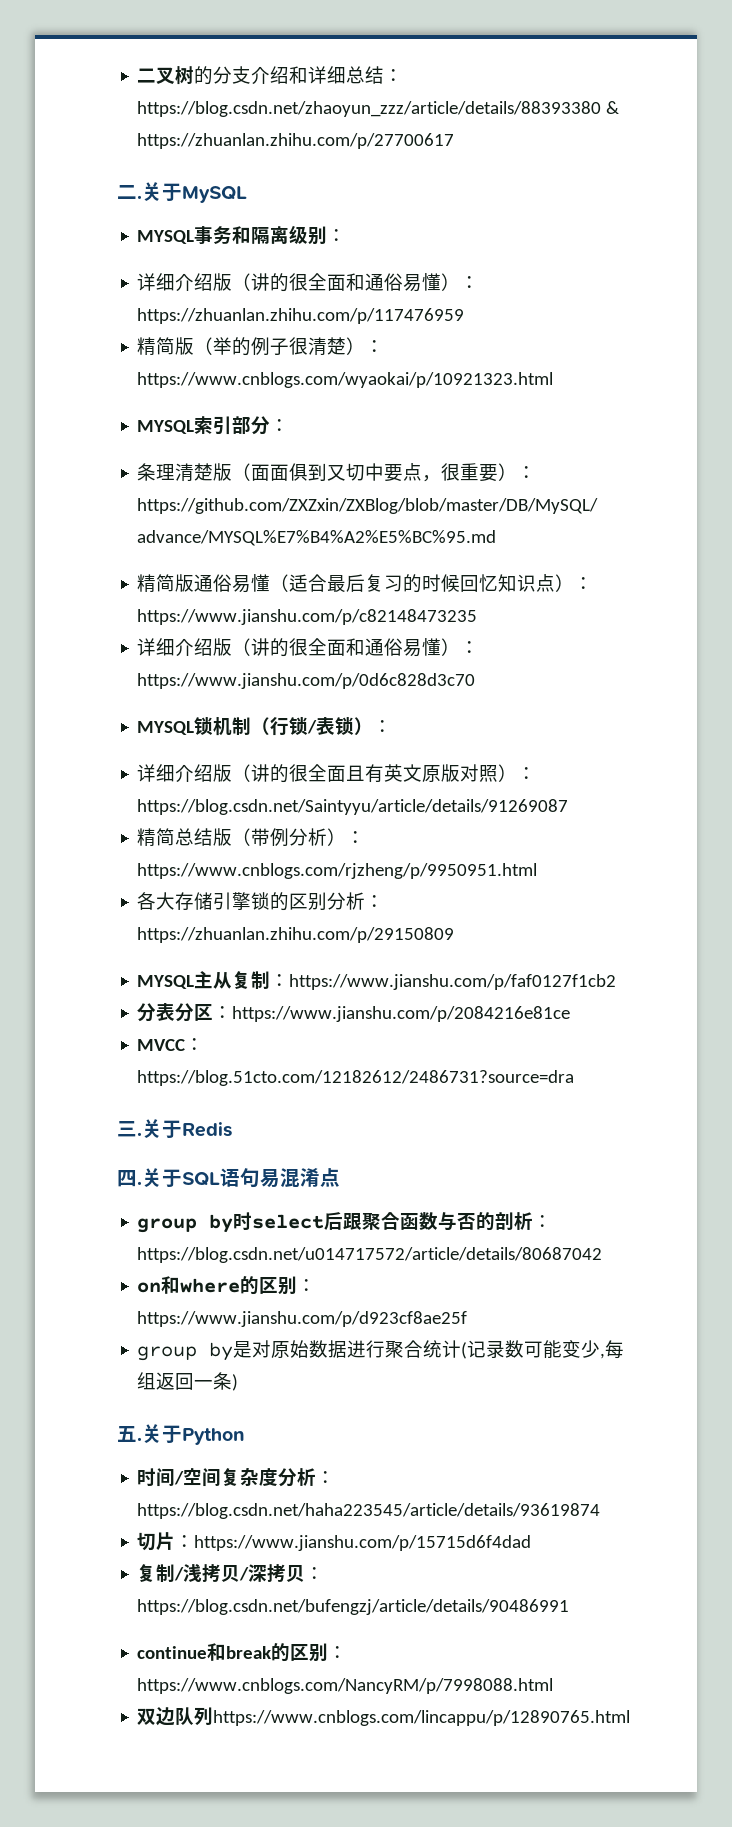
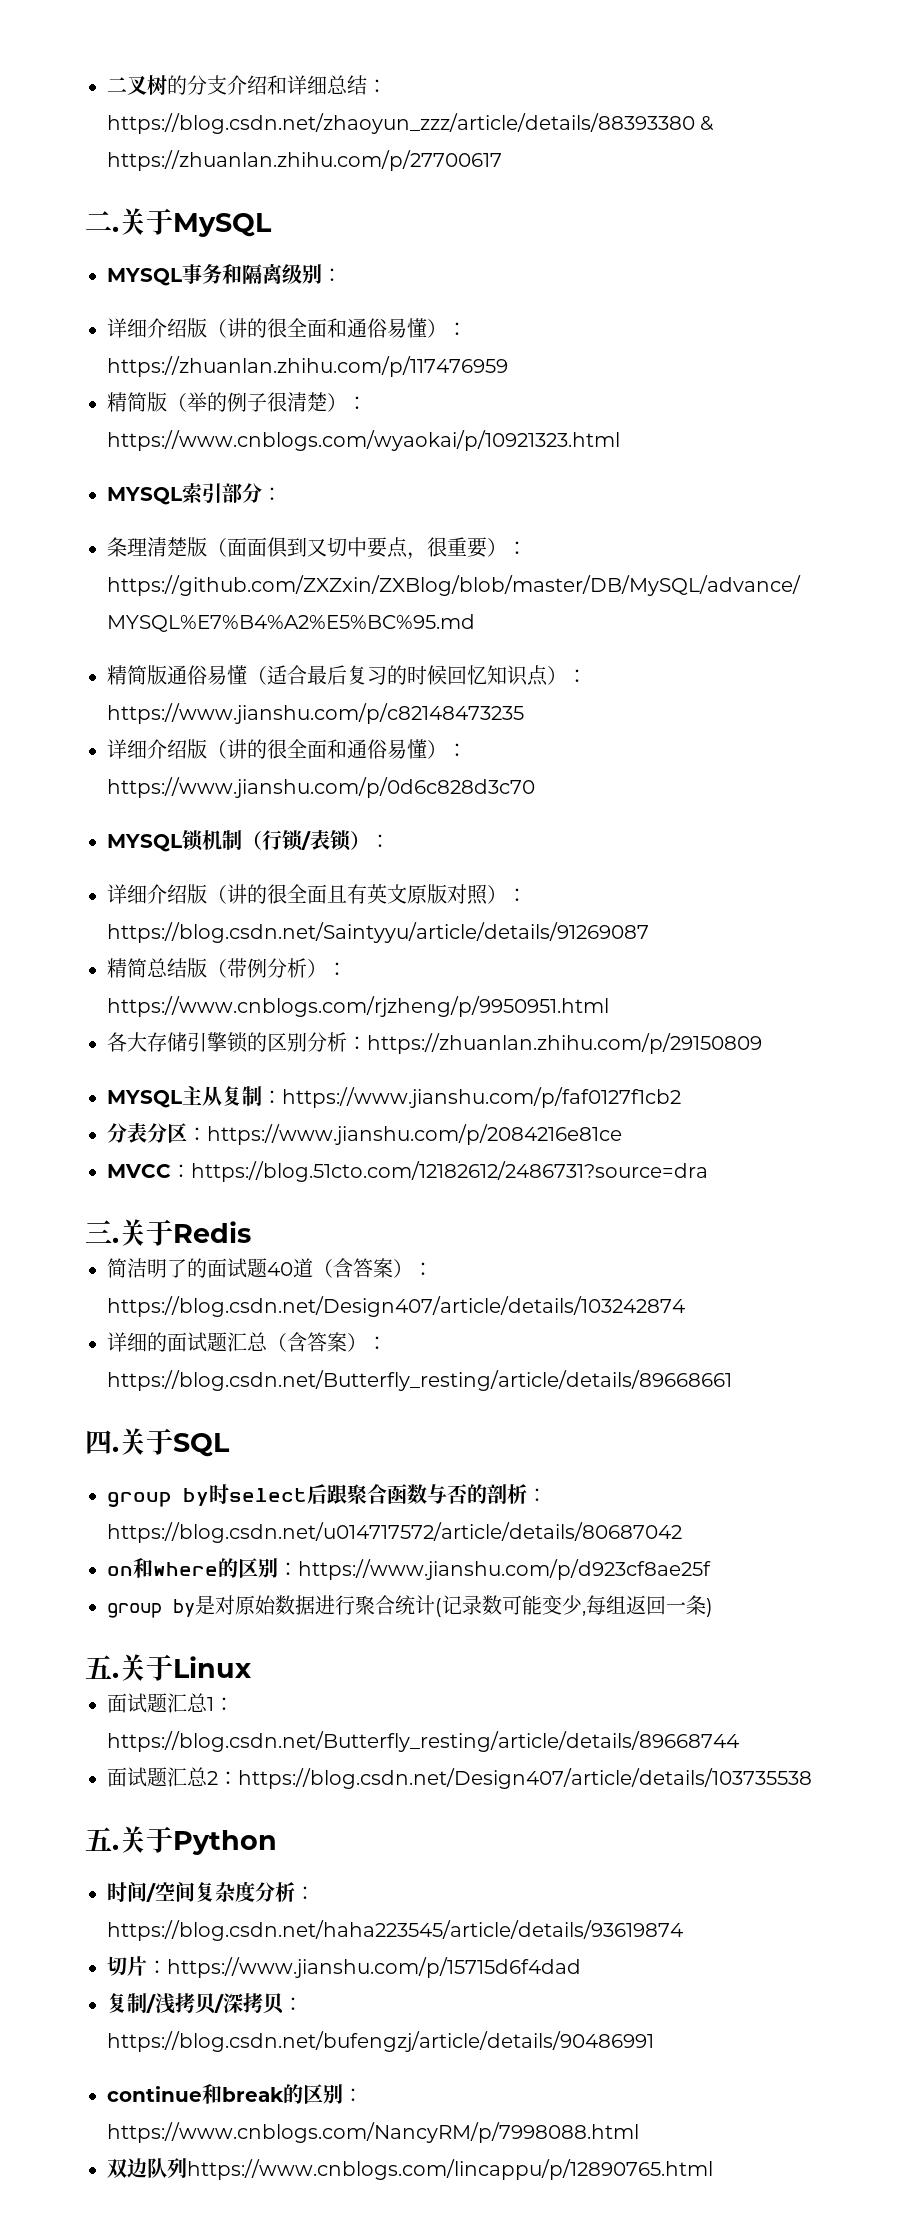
(232, 1129) none -> [107,1258,433,1278] [107,1296,685,1317] [107,1332,387,1352] [107,1370,732,1391] // 简洁明了的面试题40道（含答案）：https://blog.csdn.net/Design407/article/details/103242874 // 详细的面试题汇总（含答案）：https://blog.csdn.net/Butterfly_resting/article/details/89668661
[220,1168,340,1188] 语句易混淆点 -> (230, 1445) none
(239, 1382) none -> [85,1654,251,1681] [107,1693,234,1713] [107,1731,739,1752] [107,1767,812,1789] // 五.关于Linux // 面试题汇总1：https://blog.csdn.net/Butterfly_resting/article/details/89668744 // 面试题汇总2：https://blog.csdn.net/Design407/article/details/103735538

